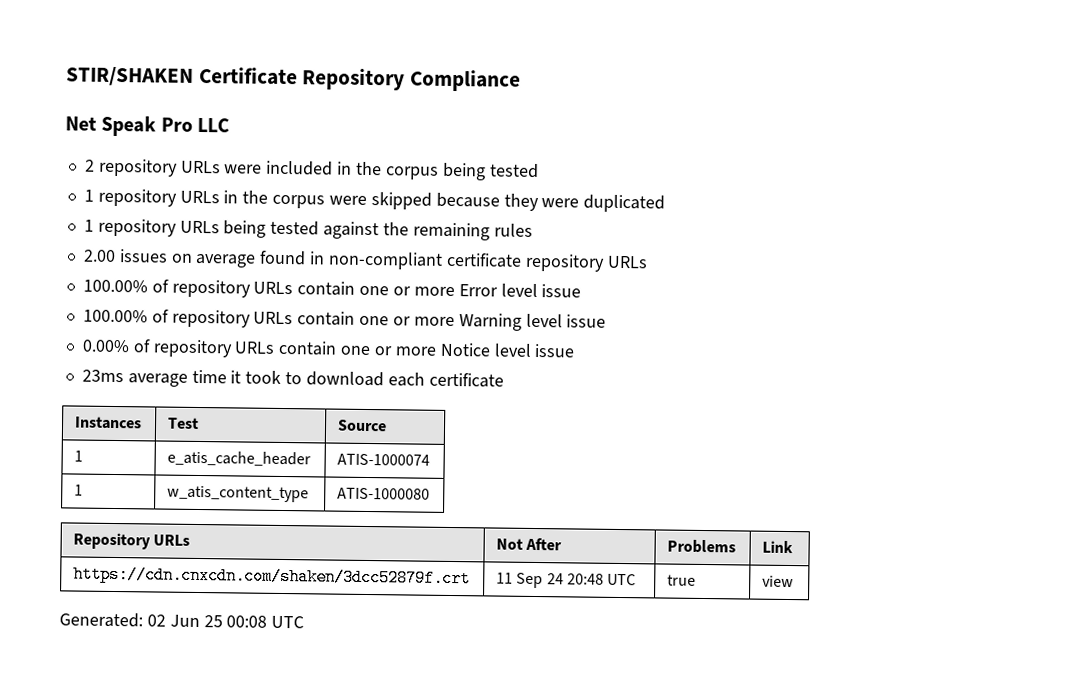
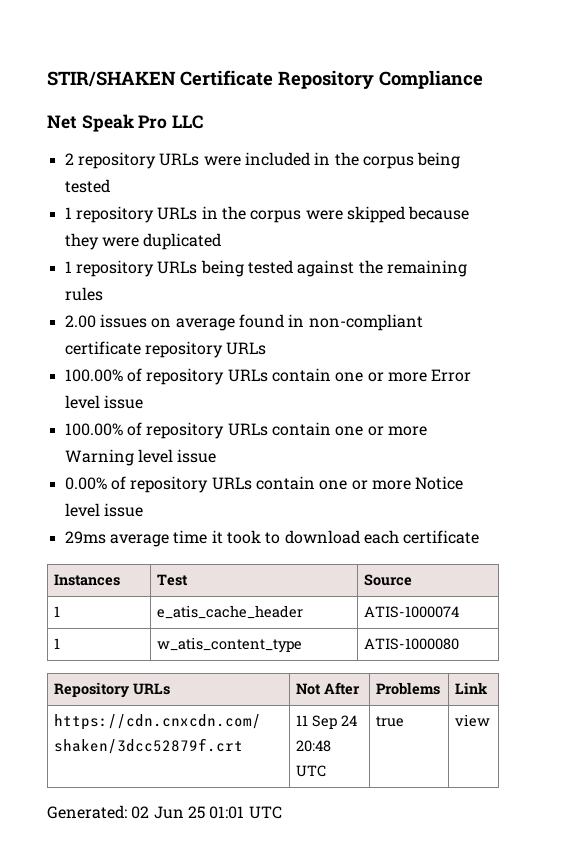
[81,369,124,383] 23ms -> [64,531,106,544] 29ms
[226,615,268,628] 00:08 -> [209,806,245,819] 01:01

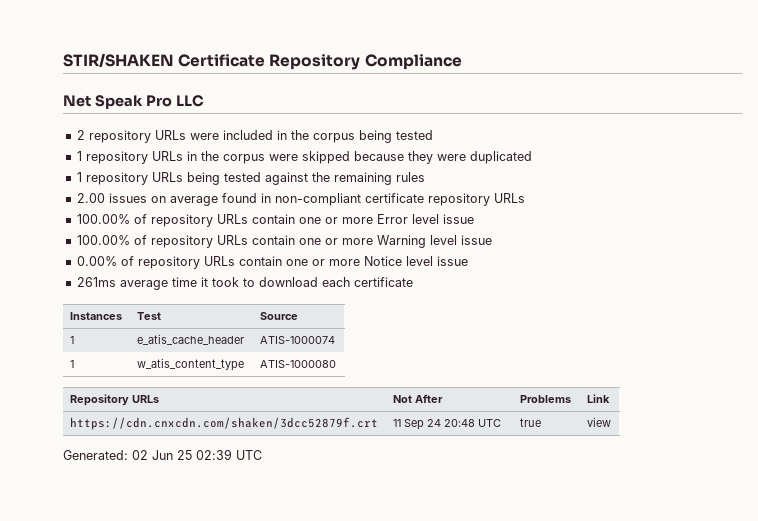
[64,531,106,544] 29ms -> [76,277,116,287] 261ms
[209,806,245,819] 01:01 -> [196,449,232,460] 02:39

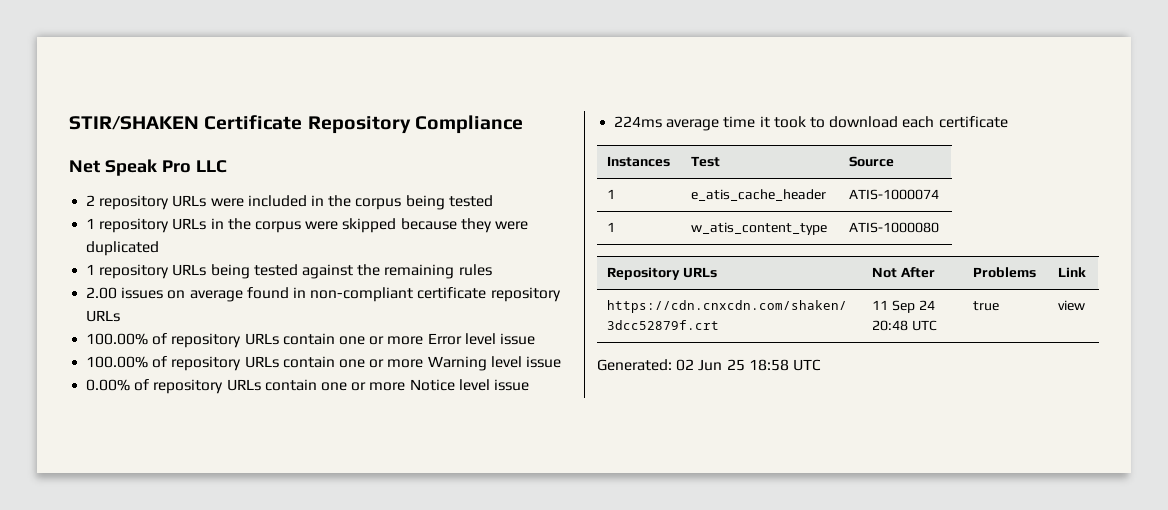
[76,277,116,287] 261ms -> [614,116,663,128] 224ms
[196,449,232,460] 02:39 -> [748,359,789,371] 18:58

